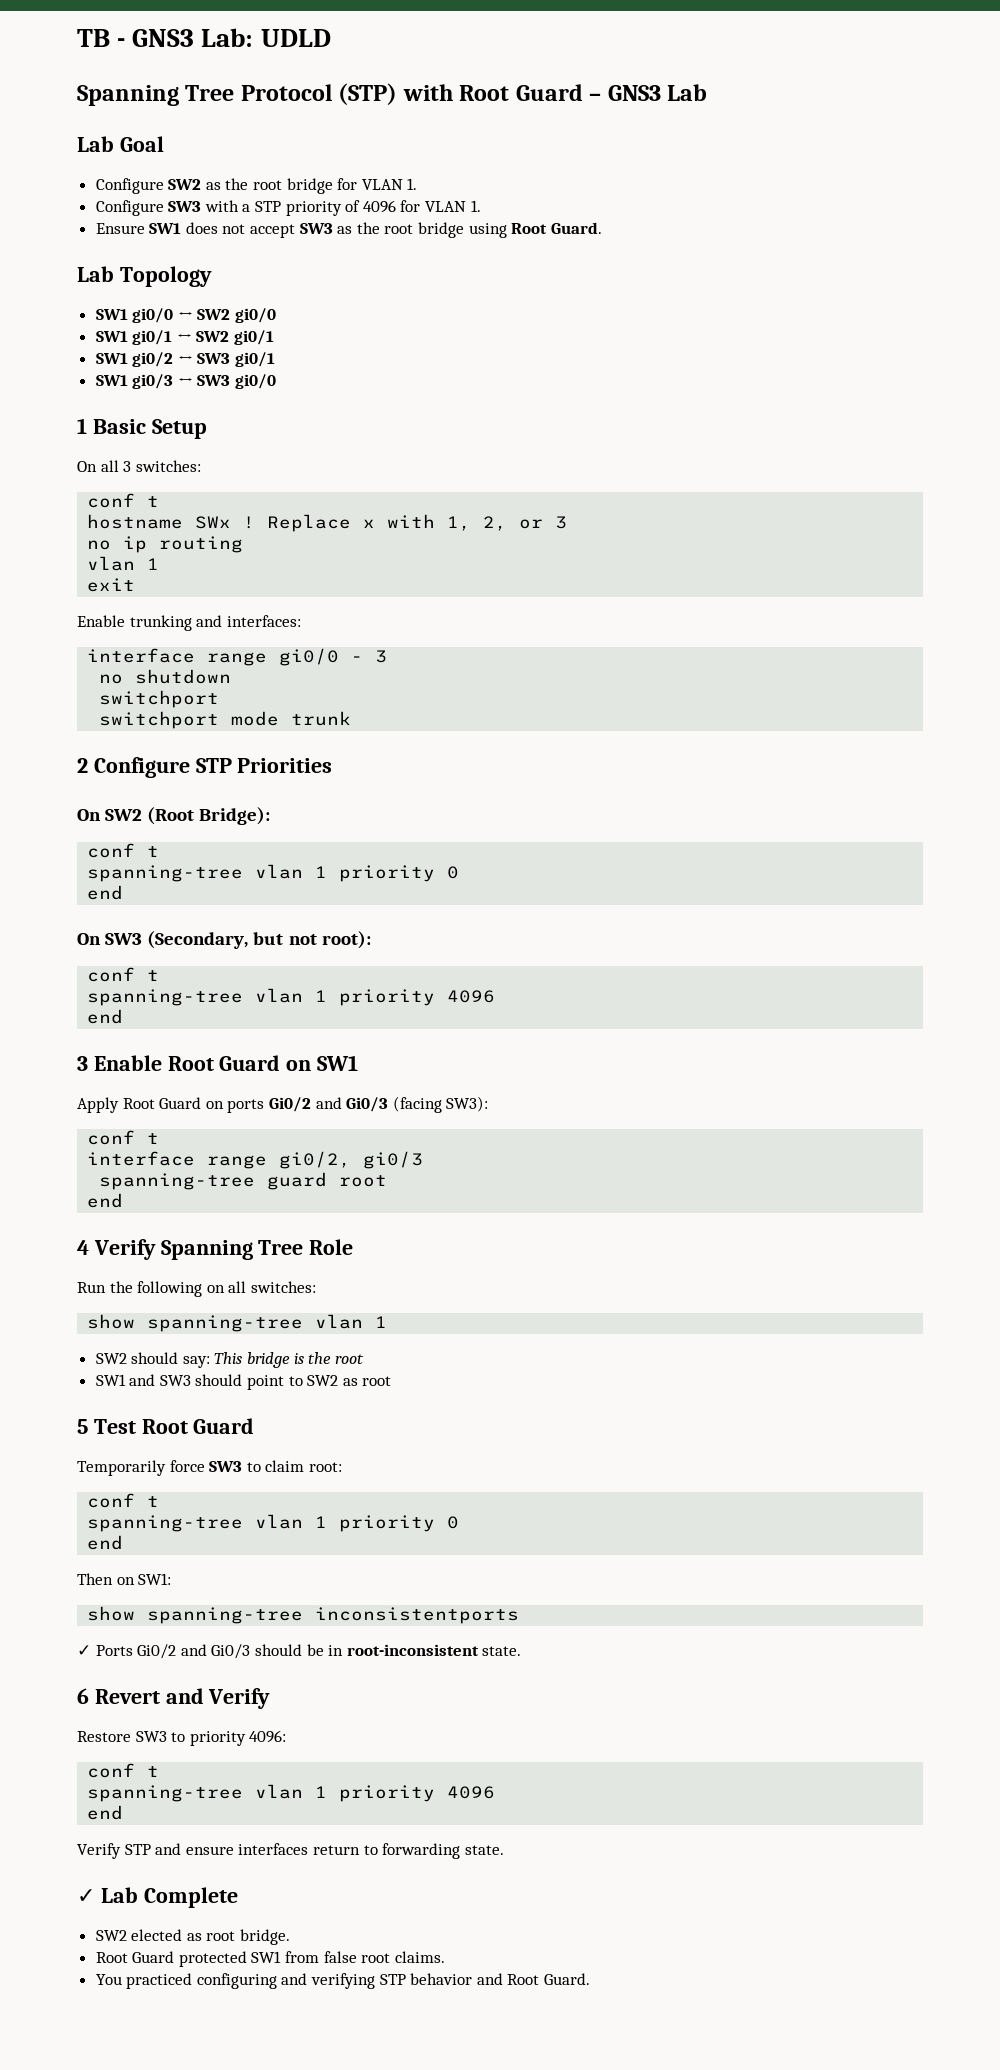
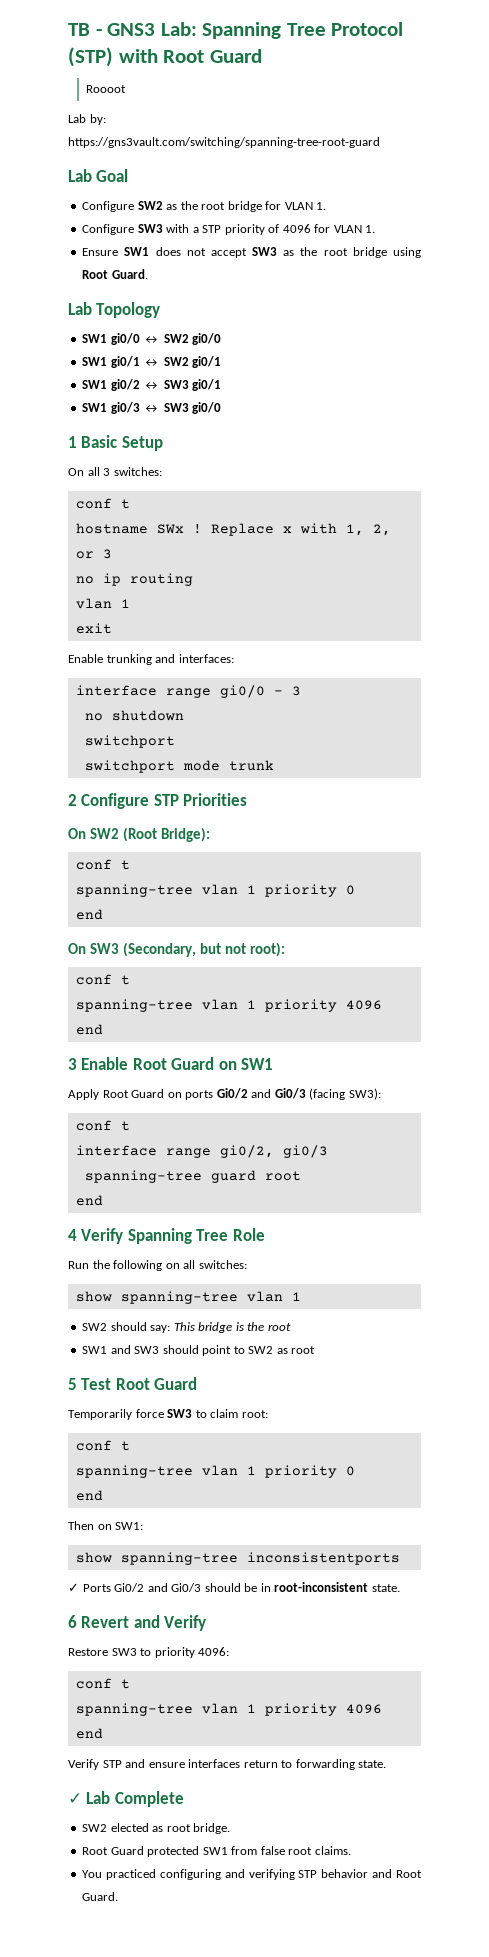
[260,29,331,47] UDLD // -> (197, 29) none
[589,84,708,101] – GNS3 Lab -> [85,85,126,93] [68,114,106,125] [68,137,380,148] // Roooot // Lab by: https://gns3vault.com/switching/spanning-tree-root-guard

